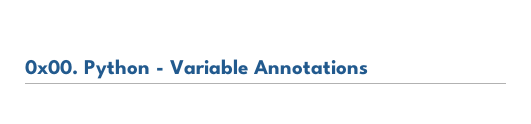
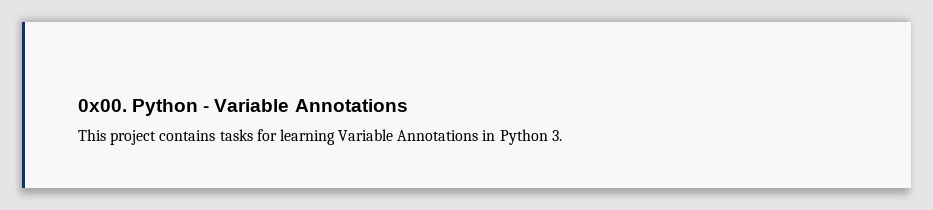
(368, 67) none -> [78,129,562,145] // This project contains tasks for learning Variable Annotations in Python 3.

